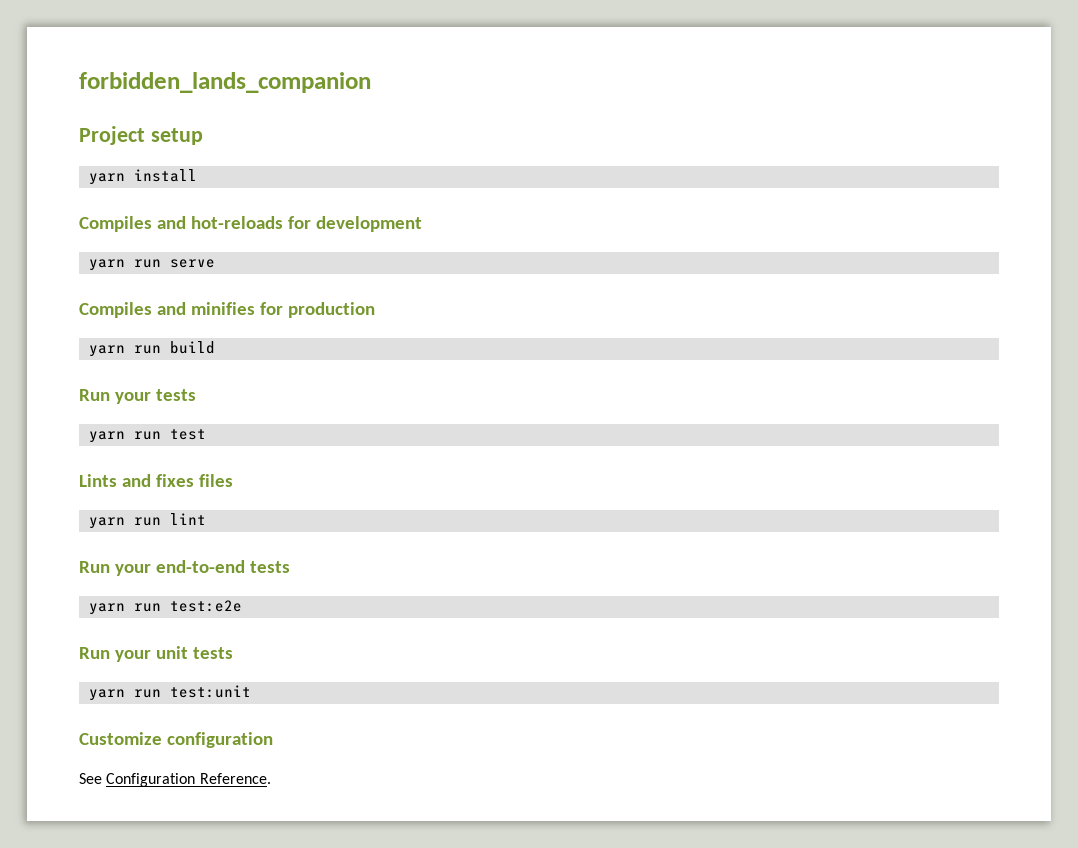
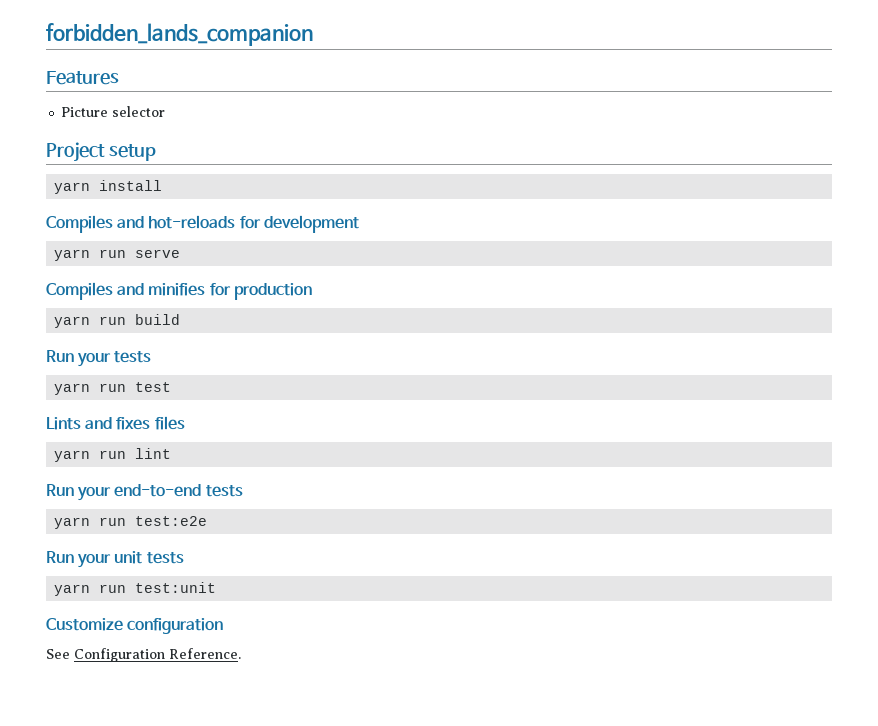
(371, 82) none -> [46,71,119,85] [61,106,166,117] // Features // Picture selector

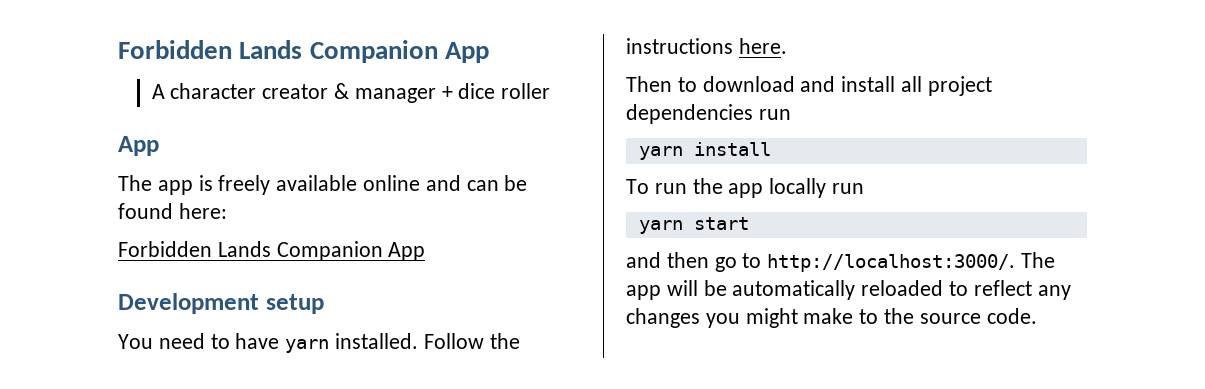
[46,23,313,46] [46,71,119,85] [61,106,166,117] [46,142,156,162] [54,180,163,194] [46,215,359,233] [54,249,181,261] [46,282,312,300] [54,314,181,328] [46,350,152,367] [54,382,172,395] [46,416,185,430] [54,448,172,462] [46,484,243,501] [54,516,208,529] [46,551,184,568] [54,582,217,596] [46,618,224,634] [46,648,241,662] forbidden_lands_companion // Features // Picture selector // Project setup // yarn install // Compiles and hot-reloads for development // yarn run serve // Compiles and minifies for production // yarn run build // Run your tests // yarn run test // Lints and fixes files // yarn run lint // Run your end-to-end tests // yarn run test:e2e // Run your unit tests // yarn run test:unit // Customize configuration // See Configuration Reference. -> [118,40,489,63] [151,83,551,103] [118,136,159,156] [118,175,528,195] [118,203,227,219] [118,241,426,261] [118,293,324,314] [118,333,520,353] [626,38,787,54] [626,76,992,96] [626,104,791,124] [638,142,771,160] [626,178,865,198] [638,217,749,234] [626,252,1056,272] [626,280,1071,300] [626,308,1037,328] Forbidden Lands Companion App // A character creator & manager + dice roller // App // The app is freely available online and can be found here: // Forbidden Lands Companion App // Development setup // You need to have yarn installed. Follow the instructions here. // Then to download and install all project dependencies run // yarn install // To run the app locally run // yarn start // and then go to http://localhost:3000/. The app will be automatically reloaded to reflect any changes you might make to the source code.

